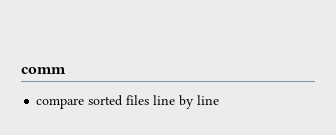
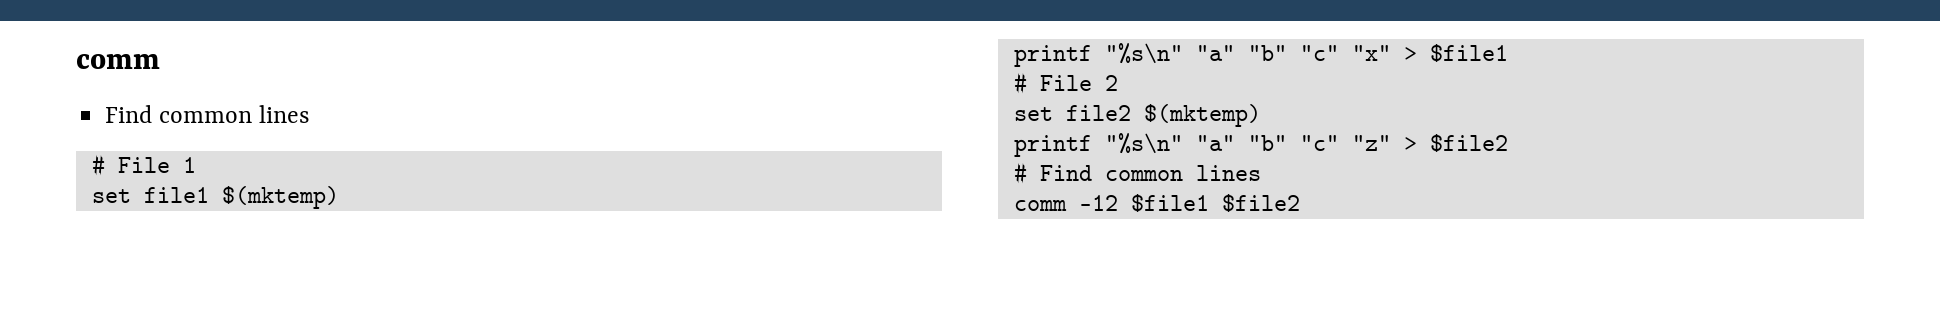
[36,95,220,109] compare sorted files line by line -> [105,105,311,123] [91,154,196,176] [91,186,339,209] [1013,43,1508,67] [1013,72,1118,94] [1013,104,1261,127] [1013,133,1508,157] [1013,162,1261,184] [1013,194,1300,212] Find common lines // # File 1 // set file1 $(mktemp) // printf "%s\n" "a" "b" "c" "x" > $file1 // # File 2 // set file2 $(mktemp) // printf "%s\n" "a" "b" "c" "z" > $file2 // # Find common lines // comm -12 $file1 $file2

